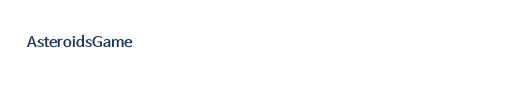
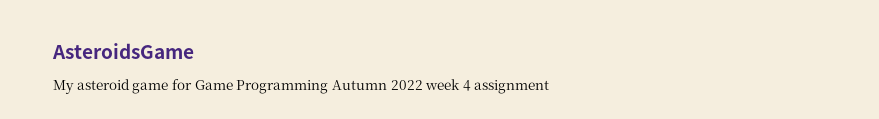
(133, 41) none -> [53,79,550,94] // My asteroid game for Game Programming Autumn 2022 week 4 assignment

